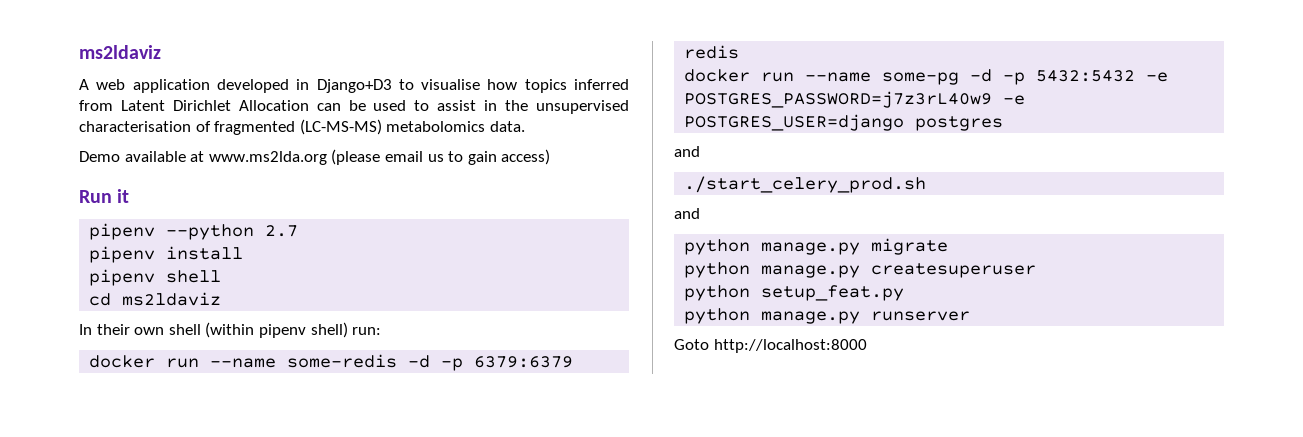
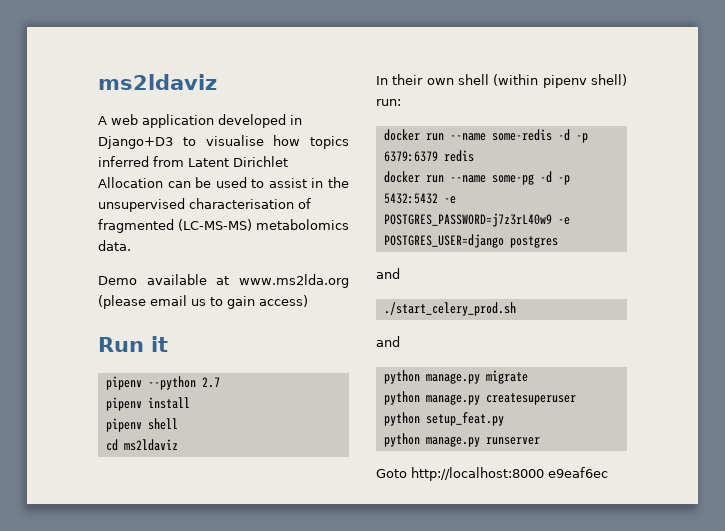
(867, 346) none -> [548,467,608,478] e9eaf6ec

